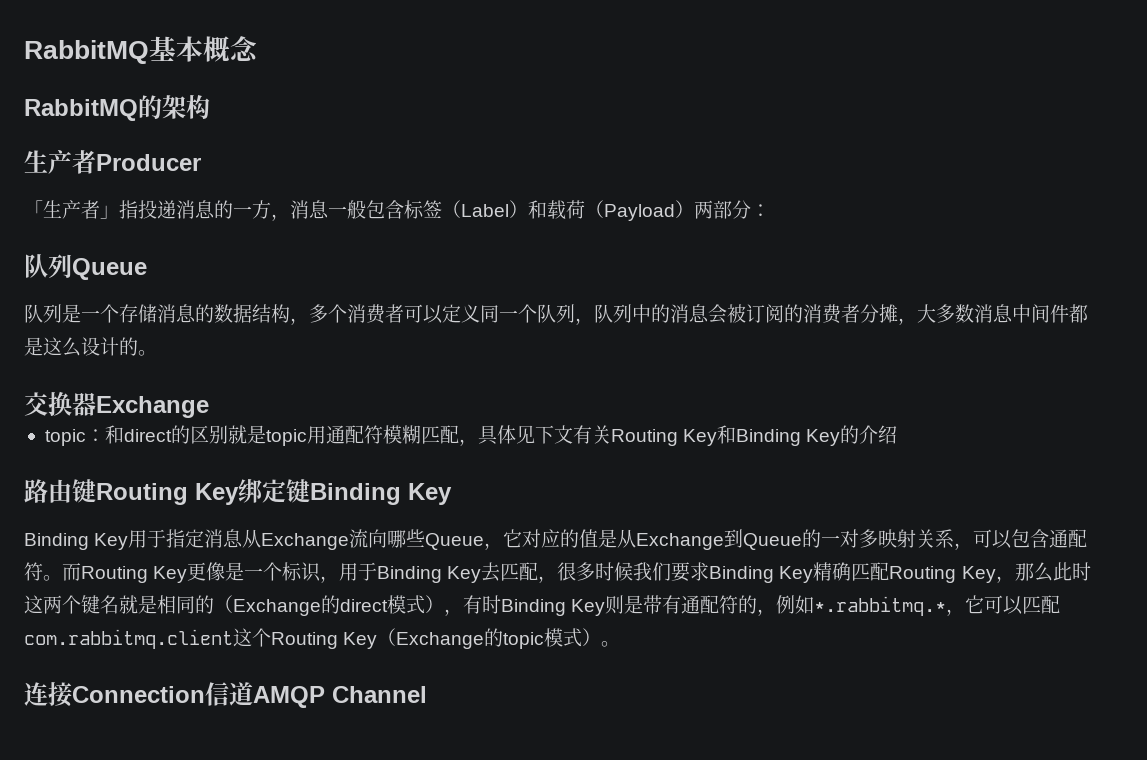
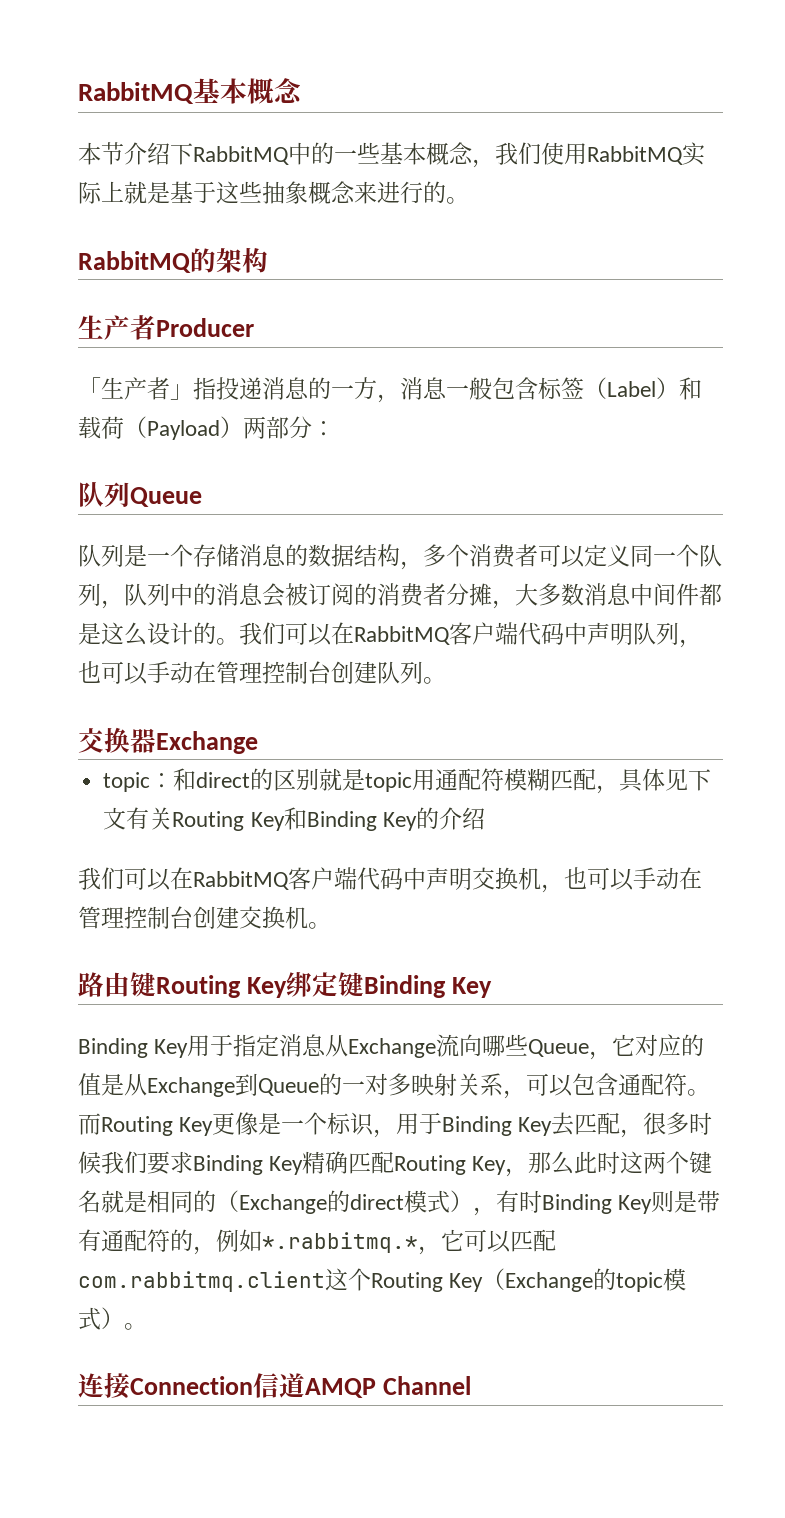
(259, 49) none -> [78,142,705,168] [78,181,469,204] // 本节介绍下RabbitMQ中的一些基本概念，我们使用RabbitMQ实际上就是基于这些抽象概念来进行的。
(157, 353) none -> [239,622,702,648] [78,661,446,685] 我们可以在RabbitMQ客户端代码中声明队列，也可以手动在管理控制台创建队列。
(898, 434) none -> [78,867,702,893] [78,906,331,929] // 我们可以在RabbitMQ客户端代码中声明交换机，也可以手动在管理控制台创建交换机。

